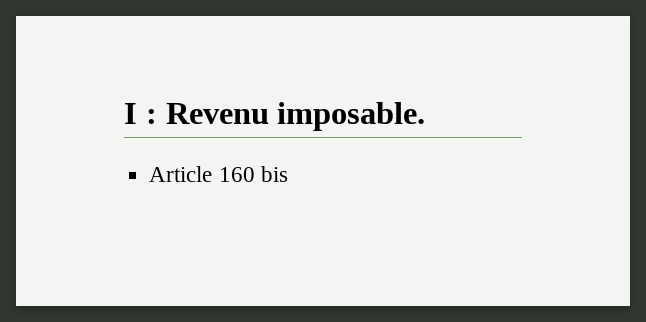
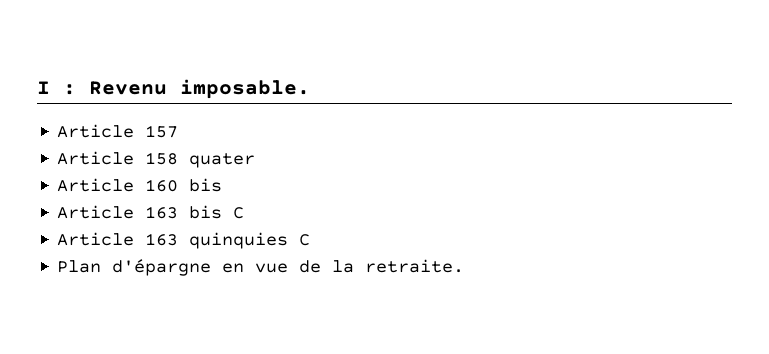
[218,166,288,182] 160 bis -> [145,125,179,138] [57,151,256,168] [57,178,223,192] [57,205,245,219] [57,232,311,249] [57,259,465,276] 157 // Article 158 quater // Article 160 bis // Article 163 bis C // Article 163 quinquies C // Plan d'épargne en vue de la retraite.

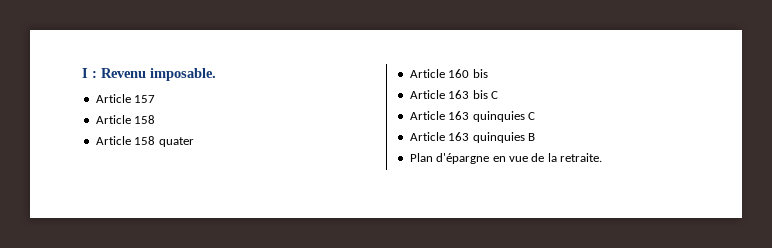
(179, 158) none -> [95,136,156,145] // Article 158
(311, 240) none -> [409,132,535,143] // Article 163 quinquies B

